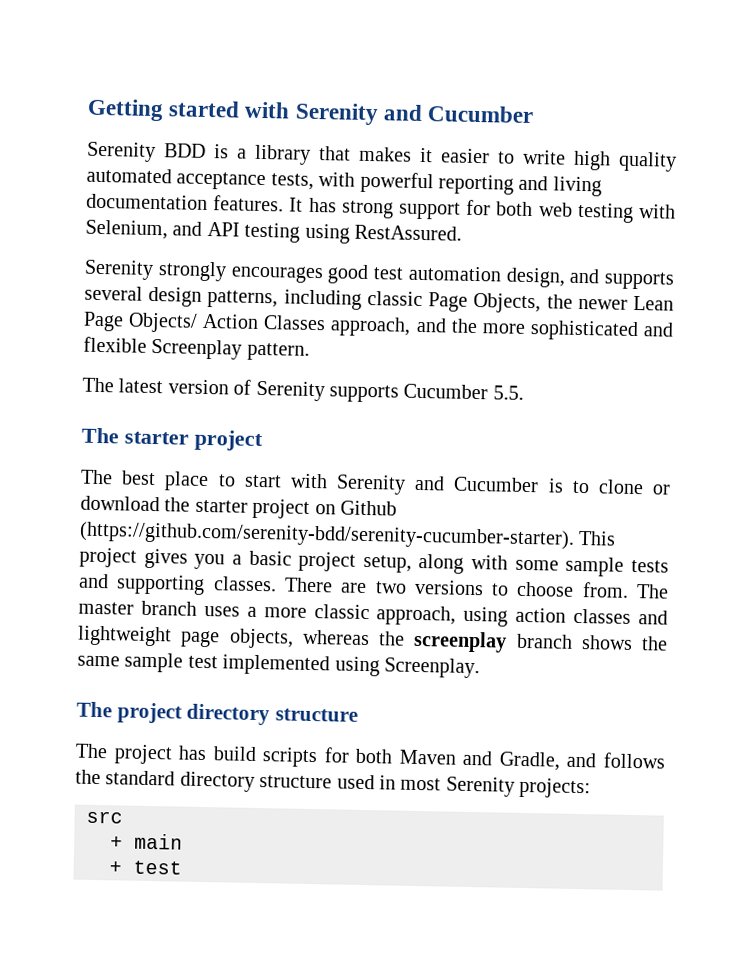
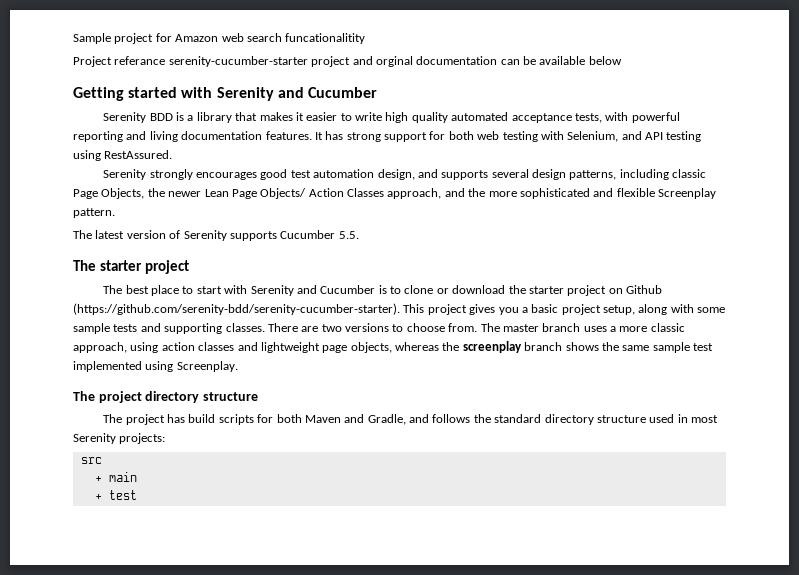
(87, 110) none -> [73,33,366,44] [73,56,622,67] Sample project for Amazon web search funcationalitity // Project referance serenity-cucumber-starter project and orginal documentation can be available below //

